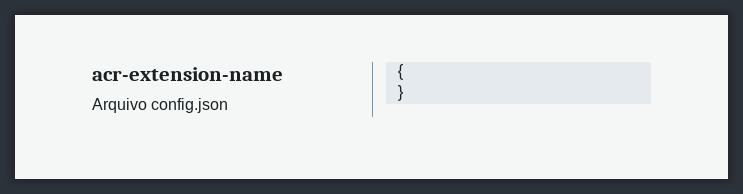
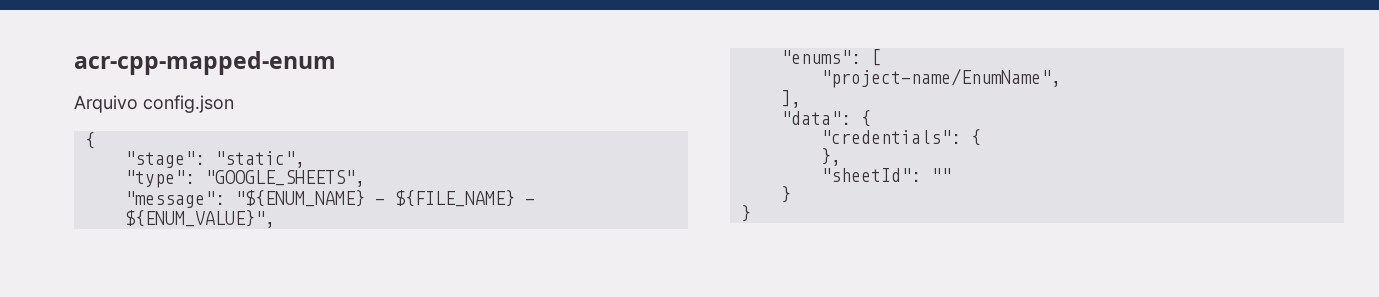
[92,67,283,81] acr-extension-name -> [74,51,336,75] acr-cpp-mapped-enum
[395,85,405,101] // } -> [125,151,306,168] [125,170,366,188] [125,190,536,208] [125,210,276,228] [781,49,882,66] [821,68,1062,88] [781,90,802,108] [781,110,872,127] [821,129,982,146] [821,148,842,166] [821,168,952,182] [781,186,792,203] [741,205,752,222] // "stage": "static", // "type": "GOOGLE_SHEETS", // "message": "${ENUM_NAME} - ${FILE_NAME} - ${ENUM_VALUE}", // "enums": [ // "project-name/EnumName", // ], // "data": { // "credentials": { // }, // "sheetId": "" // } // }

